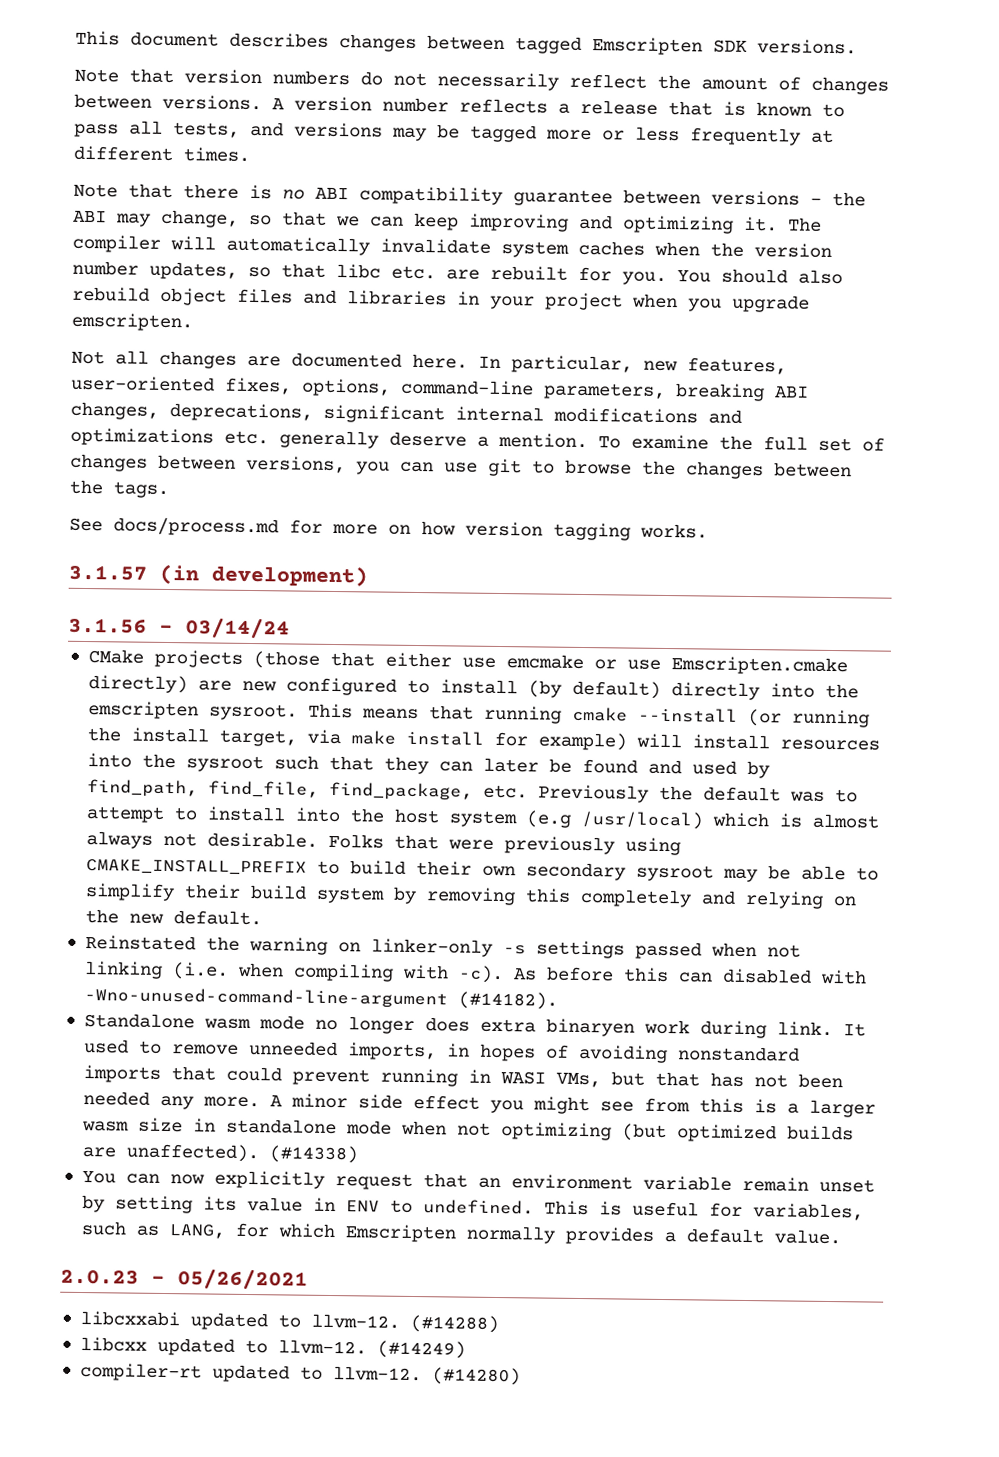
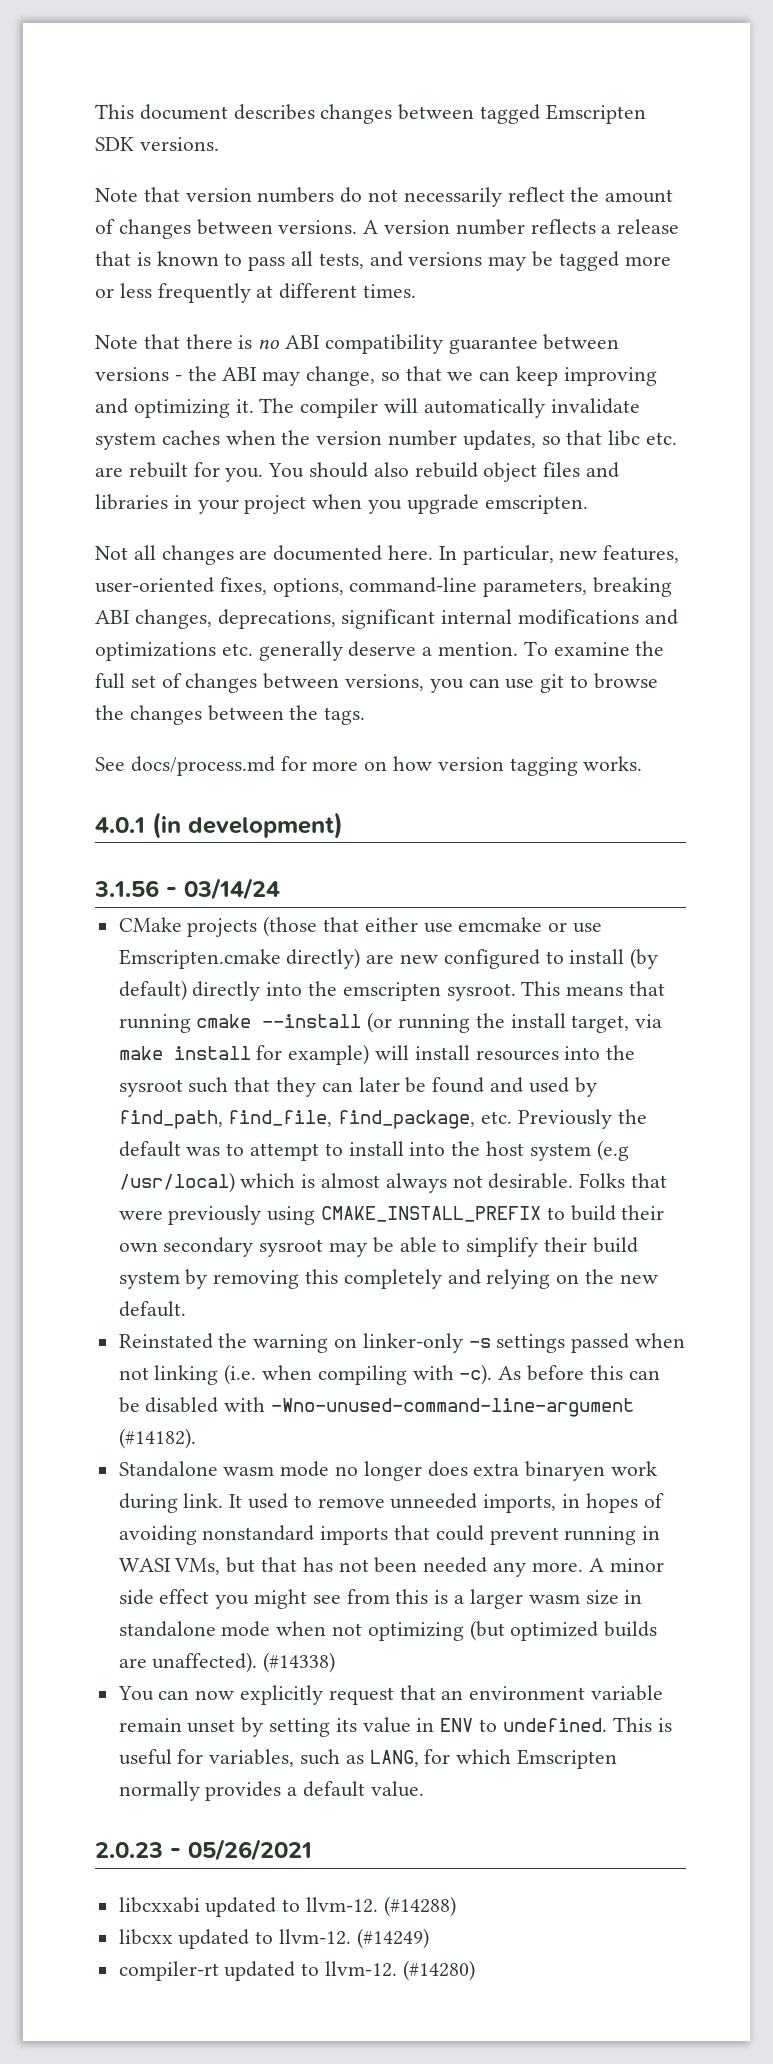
[68,564,147,581] 3.1.57 -> [95,817,145,833] 4.0.1
(713, 977) none -> [118,1397,140,1413] be

